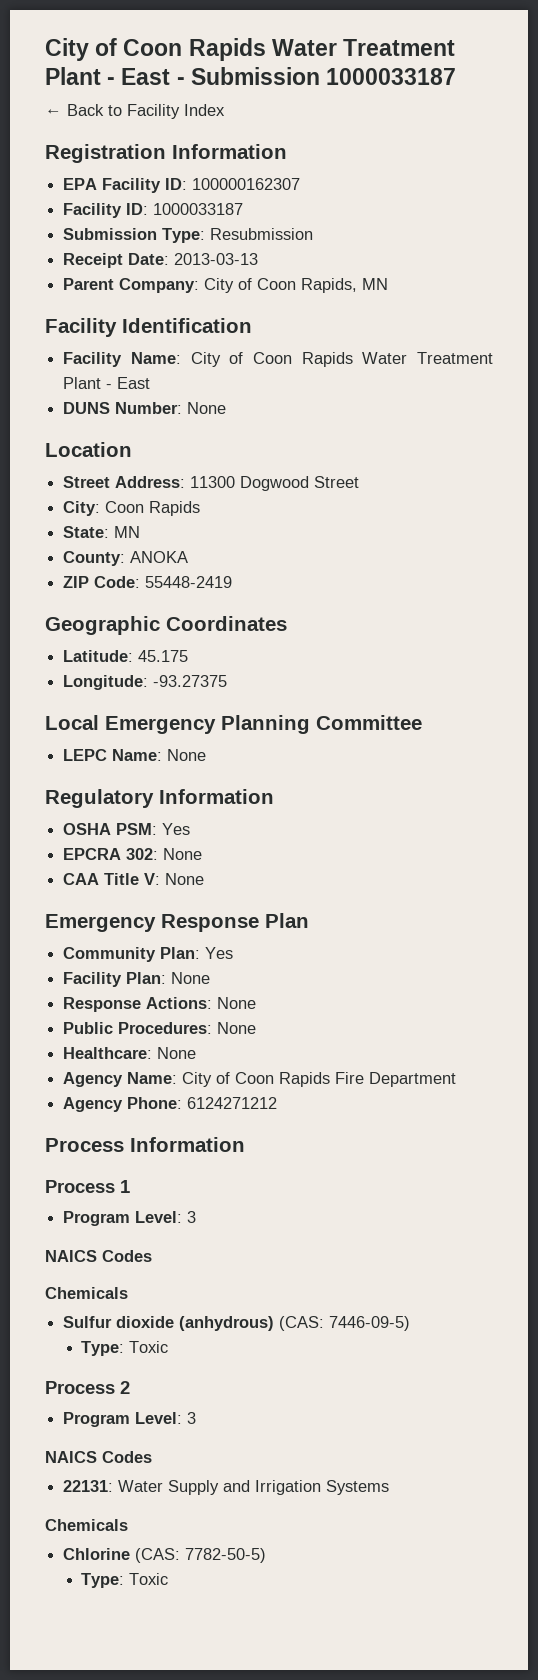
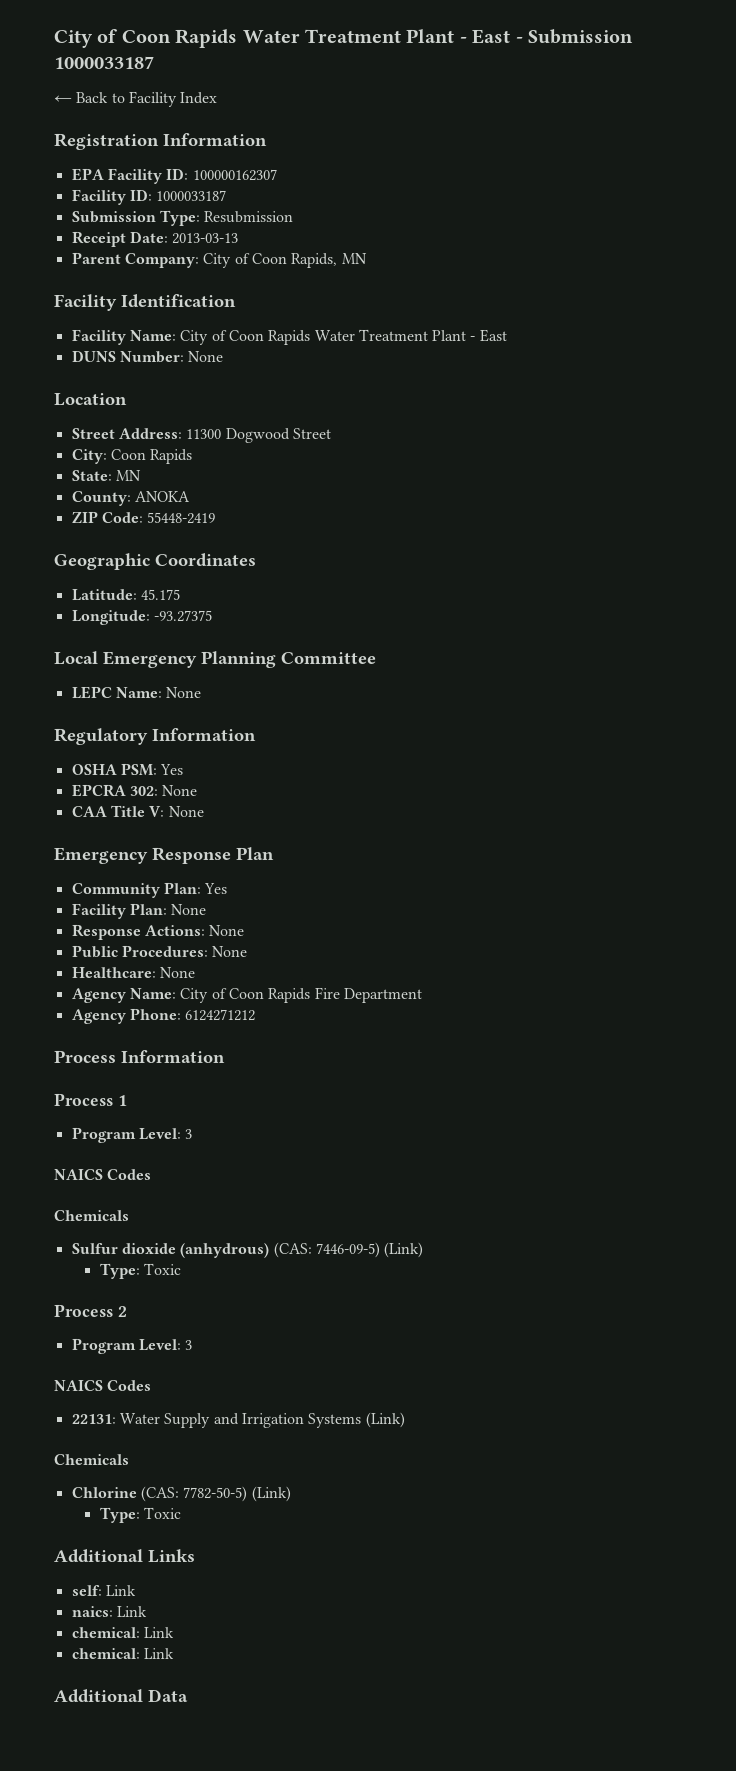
(411, 1323) none -> [384,1242,424,1258] (Link)
(390, 1487) none -> [365,1412,405,1428] (Link)
[81,1573,169,1588] // Type: Toxic -> [251,1486,291,1502] [99,1507,181,1523] [54,1549,195,1563] [71,1585,136,1596] [71,1606,147,1617] [71,1627,174,1638] [71,1648,174,1659] [54,1689,188,1703] (Link) // Type: Toxic // Additional Links // self: Link // naics: Link // chemical: Link // chemical: Link // Additional Data

